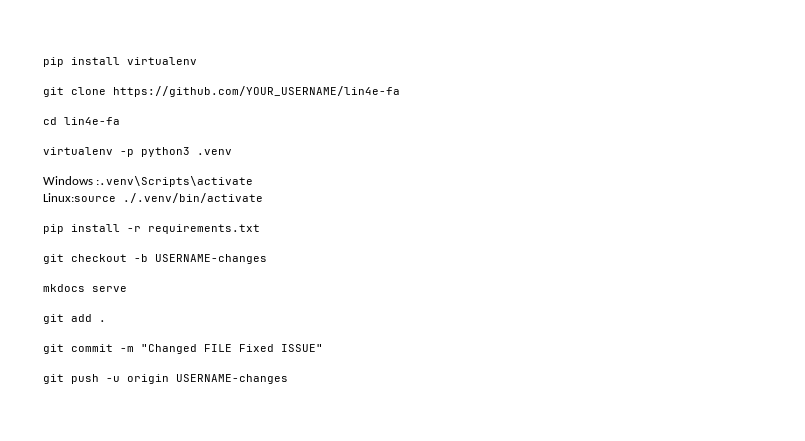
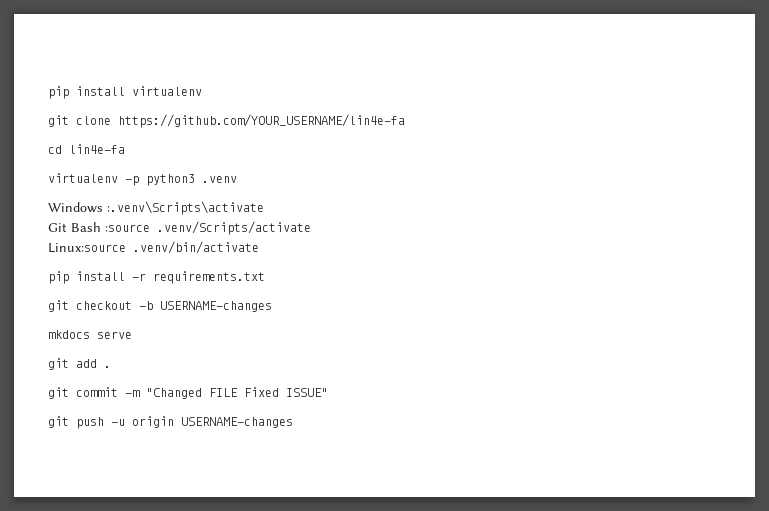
(254, 181) none -> [48,221,311,235] // Git Bash :source .venv/Scripts/activate
[123,193,263,203] ./.venv/bin/activate -> [133,241,259,254] .venv/bin/activate

